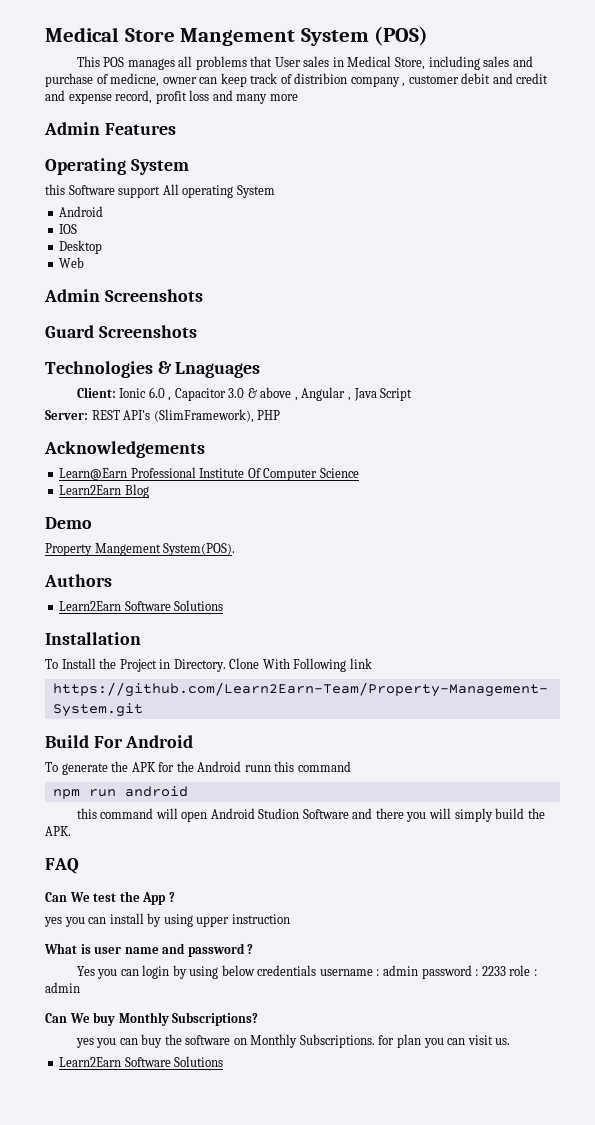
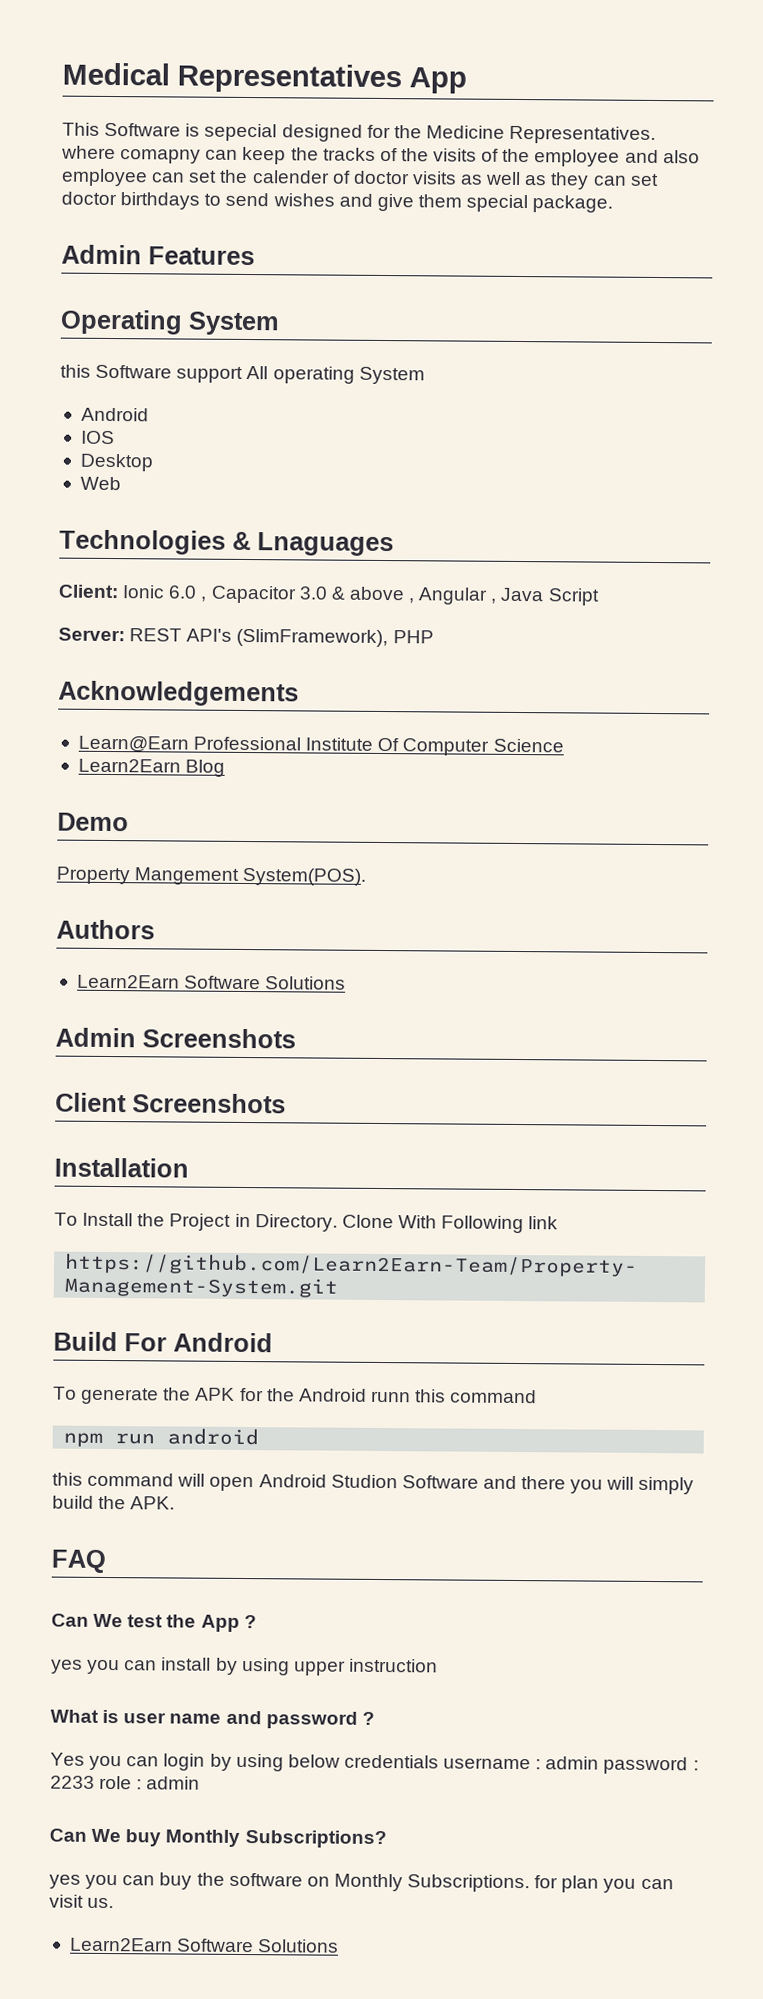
[45,26,429,46] [76,56,533,70] [45,73,549,87] [45,90,298,104] Medical Store Mangement System (POS) // This POS manages all problems that User sales in Medical Store, including sales and purchase of medicne, owner can keep track of distribion company , customer debit and credit and expense record, profit loss and many more -> [62,62,467,94] [62,122,657,144] [61,145,700,167] [61,168,659,190] [61,191,614,213] Medical Representatives App // This Software is sepecial designed for the Medicine Representatives. where comapny can keep the tracks of the visits of the employee and also employee can set the calender of doctor visits as well as they can set doctor birthdays to send wishes and give them special package.
[44,289,203,302] [45,325,197,338] // Admin Screenshots // Guard Screenshots -> (121, 483) none
(224, 605) none -> [55,1027,296,1049] [55,1092,286,1114] // Admin Screenshots // Client Screenshots

